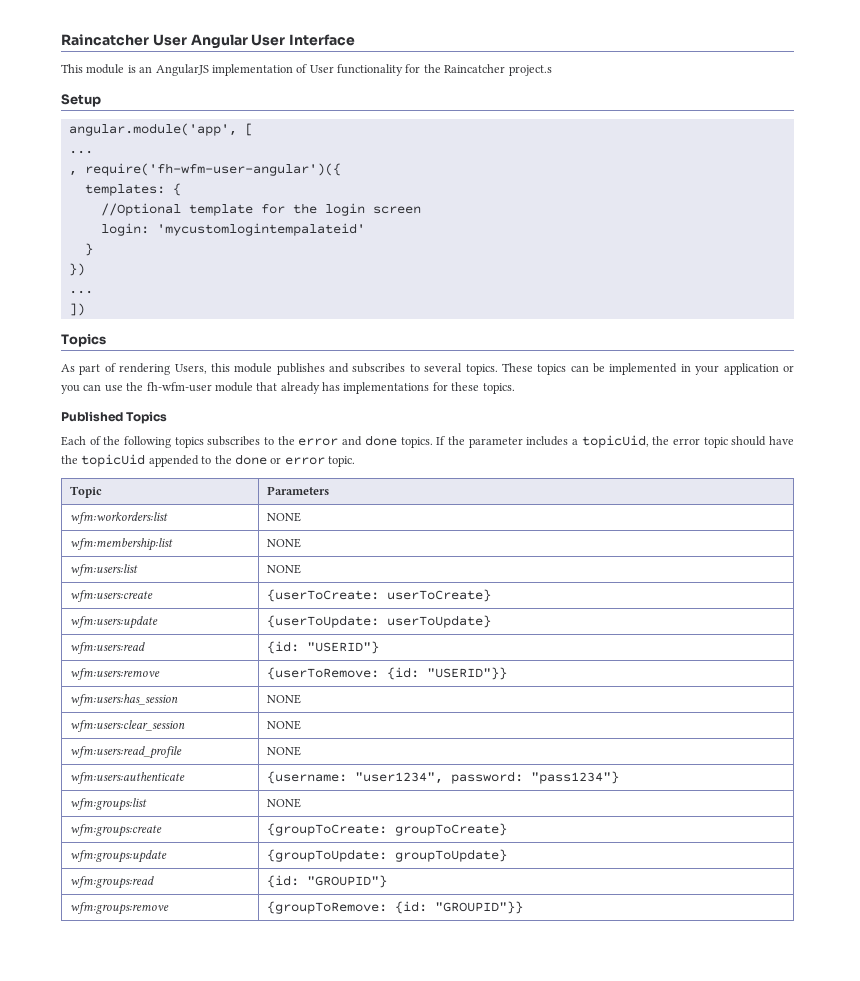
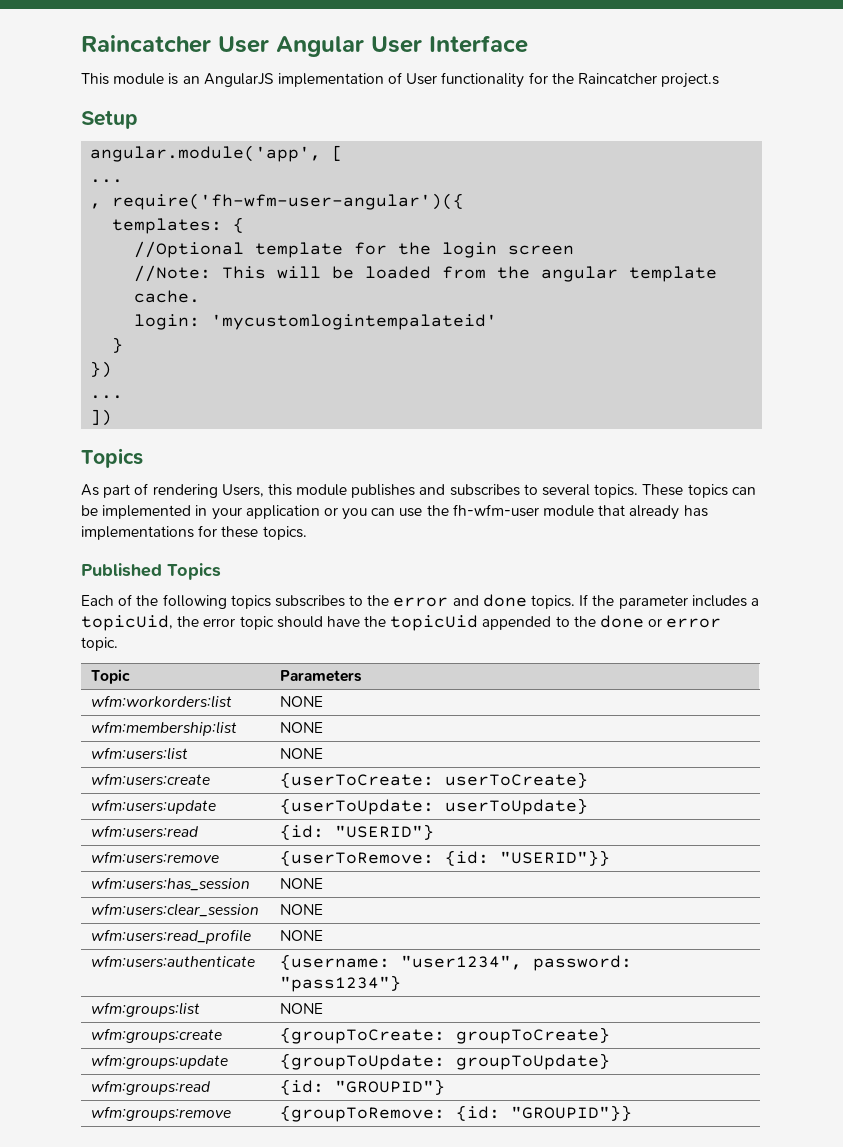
(421, 210) none -> [134,265,718,282] [134,290,201,303] // //Note: This will be loaded from the angular template cache.

